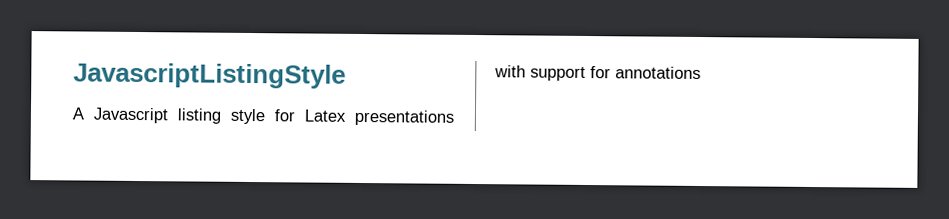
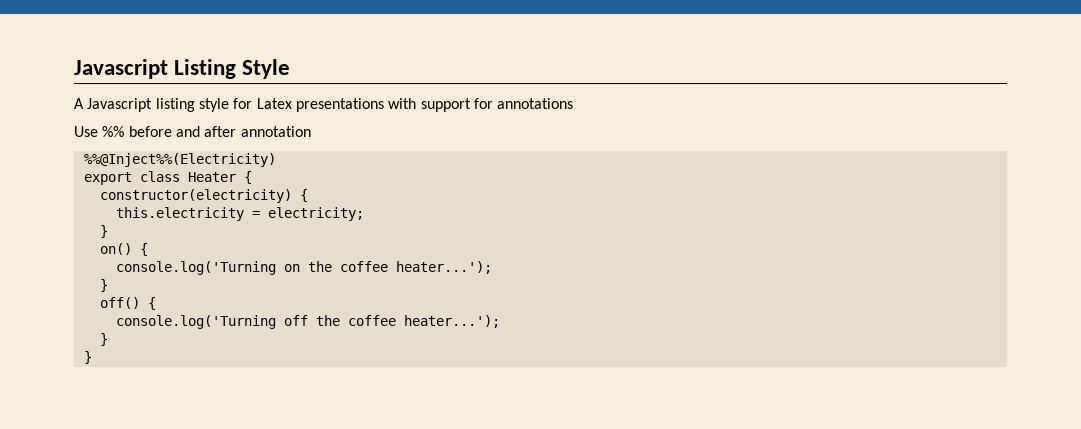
[73,62,346,89] JavascriptListingStyle -> [74,59,291,79] Javascript Listing Style
(701, 73) none -> [74,126,311,137] [83,153,276,167] [83,171,252,185] [99,189,308,203] [115,207,364,221] [99,225,108,238] [99,243,148,256] [115,261,492,275] [99,279,108,292] [99,297,156,310] [115,315,500,329] [99,333,108,346] [83,351,92,364] // Use %% before and after annotation // %%@Inject%%(Electricity) // export class Heater { // constructor(electricity) { // this.electricity = electricity; // } // on() { // console.log('Turning on the coffee heater...'); // } // off() { // console.log('Turning off the coffee heater...'); // } // }

